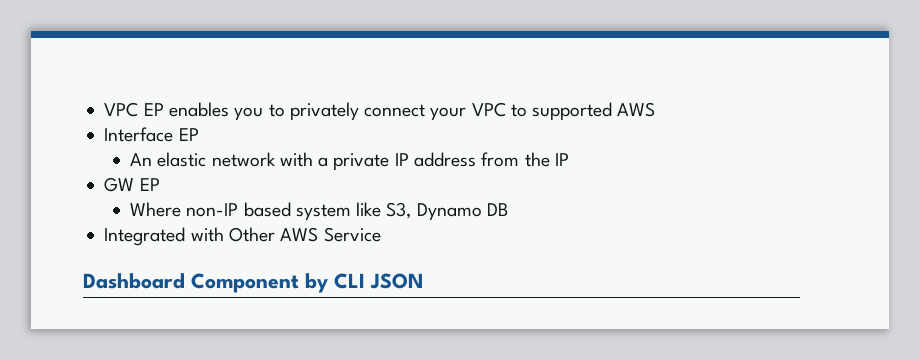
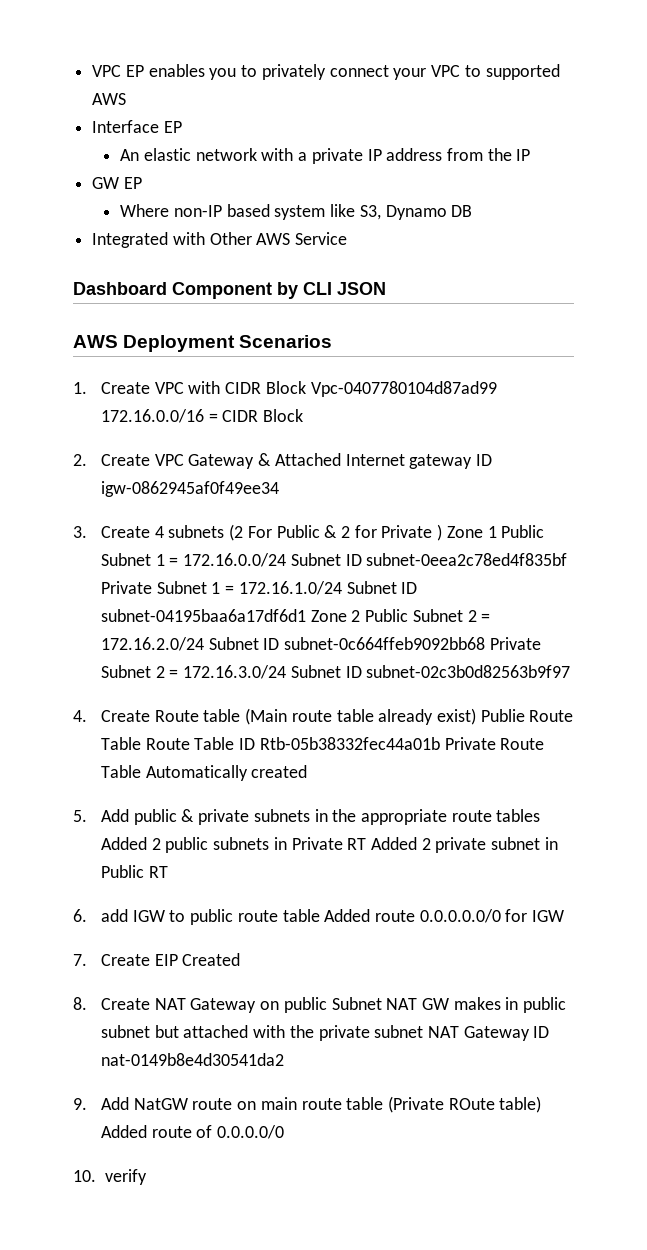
(424, 281) none -> [73,335,333,352] [73,381,497,397] [100,409,304,423] [73,453,492,469] [100,481,279,497] [73,524,545,541] [100,553,568,567] [100,581,418,595] [100,609,491,622] [100,637,541,651] [100,665,571,679] [73,708,574,725] [100,737,545,750] [100,765,308,781] [73,809,541,825] [100,837,558,853] [100,865,168,878] [73,909,565,925] [73,953,241,966] [73,997,567,1013] [100,1025,550,1041] [100,1053,284,1066] [73,1096,542,1113] [100,1125,285,1139] [73,1169,147,1185] // AWS Deployment Scenarios // 1. Create VPC with CIDR Block Vpc-0407780104d87ad99 172.16.0.0/16 = CIDR Block // 2. Create VPC Gateway & Attached Internet gateway ID igw-0862945af0f49ee34 // 3. Create 4 subnets (2 For Public & 2 for Private ) Zone 1 Public Subnet 1 = 172.16.0.0/24 Subnet ID subnet-0eea2c78ed4f835bf Private Subnet 1 = 172.16.1.0/24 Subnet ID subnet-04195baa6a17df6d1 Zone 2 Public Subnet 2 = 172.16.2.0/24 Subnet ID subnet-0c664ffeb9092bb68 Private Subnet 2 = 172.16.3.0/24 Subnet ID subnet-02c3b0d82563b9f97 // 4. Create Route table (Main route table already exist) Publie Route Table Route Table ID Rtb-05b38332fec44a01b Private Route Table Automatically created // 5. Add public & private subnets in the appropriate route tables Added 2 public subnets in Private RT Added 2 private subnet in Public RT // 6. add IGW to public route table Added route 0.0.0.0.0/0 for IGW // 7. Create EIP Created // 8. Create NAT Gateway on public Subnet NAT GW makes in public subnet but attached with the private subnet NAT Gateway ID nat-0149b8e4d30541da2 // 9. Add NatGW route on main route table (Private ROute table) Added route of 0.0.0.0/0 // 10. verify

